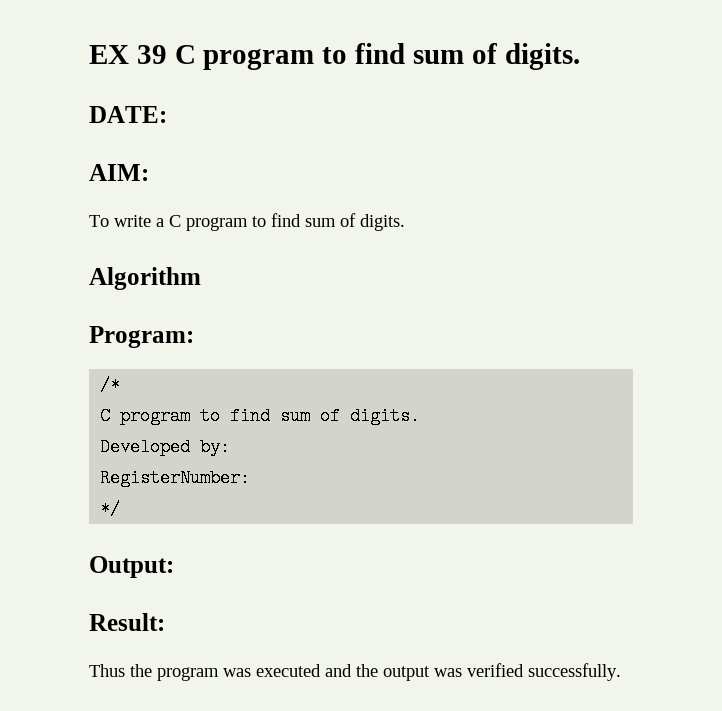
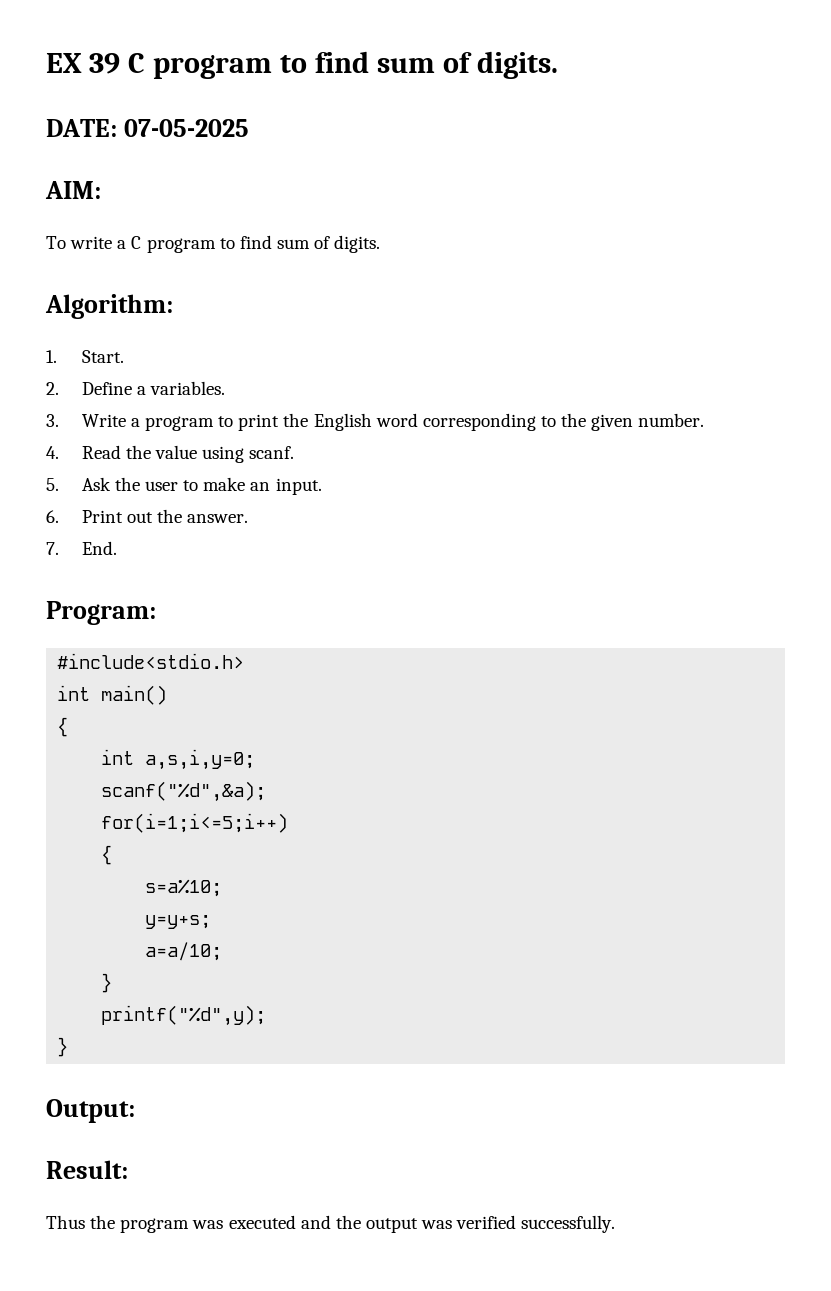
(167, 114) none -> [123,119,249,137] 07-05-2025
[89,267,201,290] [89,326,194,348] [100,376,121,394] [100,407,421,425] [100,438,231,456] [100,469,251,487] [100,500,121,518] Algorithm // Program: // /* // C program to find sum of digits. // Developed by: // RegisterNumber: // */ -> [45,294,173,319] [46,350,124,363] [46,381,226,395] [46,413,705,431] [46,445,295,463] [46,477,322,495] [46,509,249,523] [46,541,117,555] [46,601,156,625] [57,653,245,669] [57,685,168,705] [57,717,69,737] [101,749,256,770] [101,781,267,802] [101,813,289,833] [101,845,113,865] [145,879,223,897] [145,915,212,929] [145,942,223,961] [101,973,113,993] [101,1005,267,1026] [57,1037,69,1057] Algorithm: // 1. Start. // 2. Define a variables. // 3. Write a program to print the English word corresponding to the given number. // 4. Read the value using scanf. // 5. Ask the user to make an input. // 6. Print out the answer. // 7. End. // Program: // #include<stdio.h> // int main() // { // int a,s,i,y=0; // scanf("%d",&a); // for(i=1;i<=5;i++) // { // s=a%10; // y=y+s; // a=a/10; // } // printf("%d",y); // }

